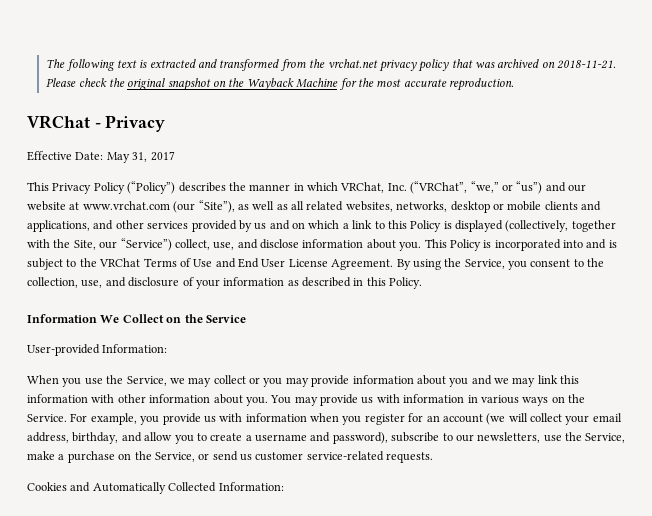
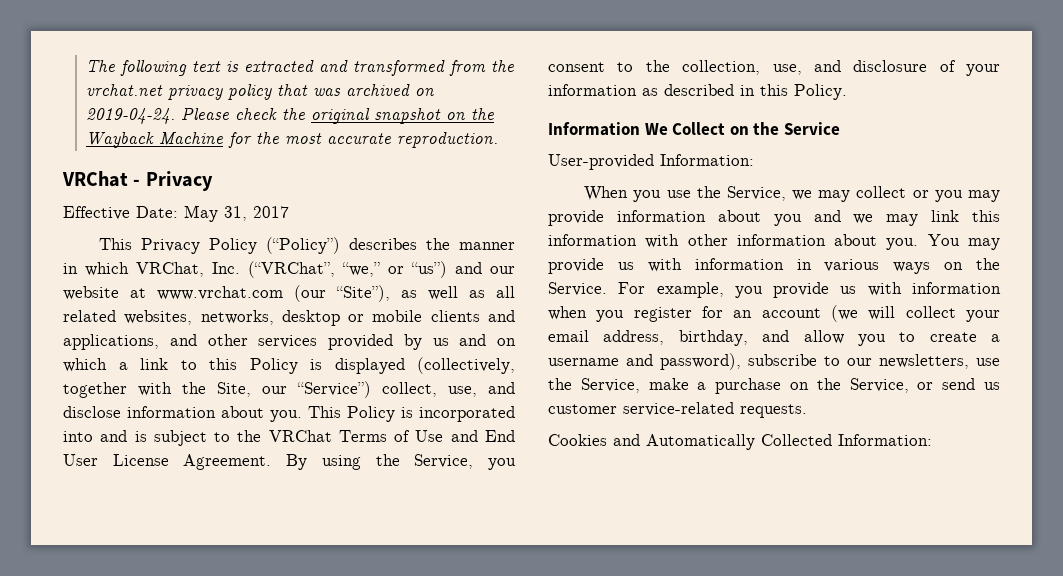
[557,60,617,69] 2018-11-21. -> [86,108,176,124] 2019-04-24.

